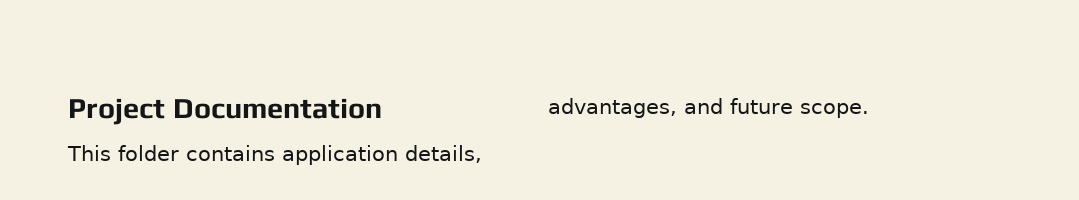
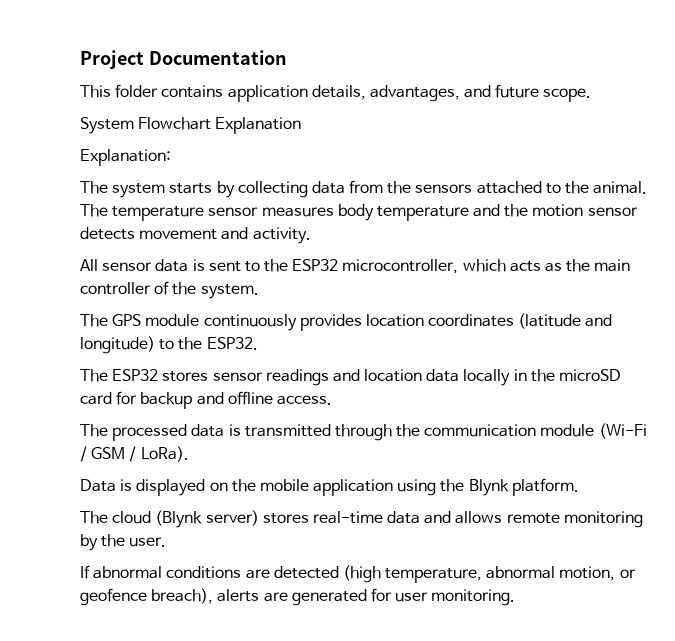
(869, 110) none -> [80,117,302,134] [80,149,171,166] [80,180,648,198] [80,204,638,221] [80,227,311,244] [80,259,631,274] [80,281,259,299] [80,313,613,331] [80,336,258,354] [80,369,622,386] [80,391,332,409] [80,423,647,441] [80,446,189,462] [80,478,579,496] [80,510,643,528] [80,534,167,551] [80,565,636,583] [80,588,516,606] // System Flowchart Explanation // Explanation: // The system starts by collecting data from the sensors attached to the animal. The temperature sensor measures body temperature and the motion sensor detects movement and activity. // All sensor data is sent to the ESP32 microcontroller, which acts as the main controller of the system. // The GPS module continuously provides location coordinates (latitude and longitude) to the ESP32. // The ESP32 stores sensor readings and location data locally in the microSD card for backup and offline access. // The processed data is transmitted through the communication module (Wi-Fi / GSM / LoRa). // Data is displayed on the mobile application using the Blynk platform. // The cloud (Blynk server) stores real-time data and allows remote monitoring by the user. // If abnormal conditions are detected (high temperature, abnormal motion, or geofence breach), alerts are generated for user monitoring.

